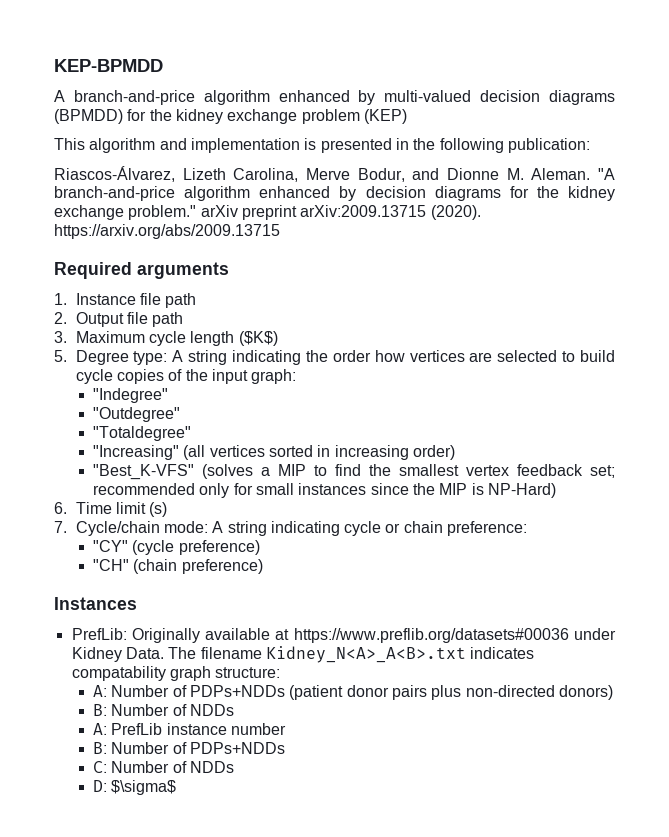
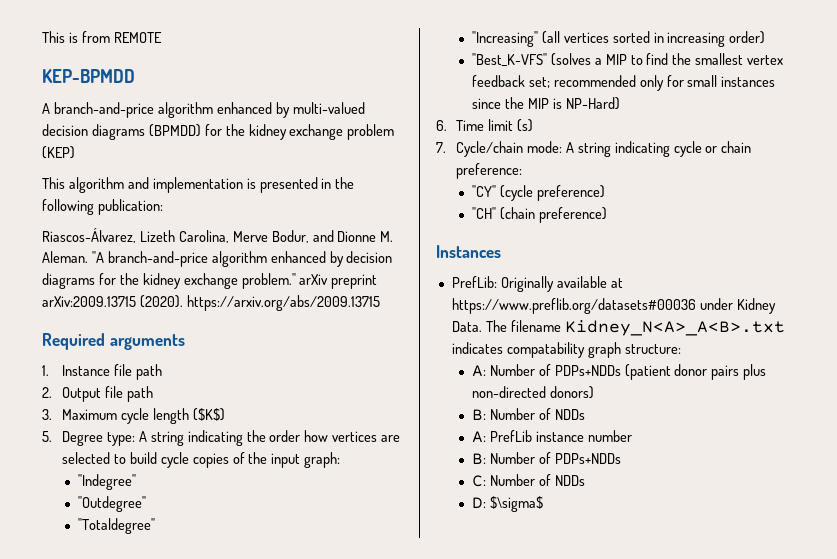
(54, 65) none -> [42,31,162,43] This is from REMOTE //

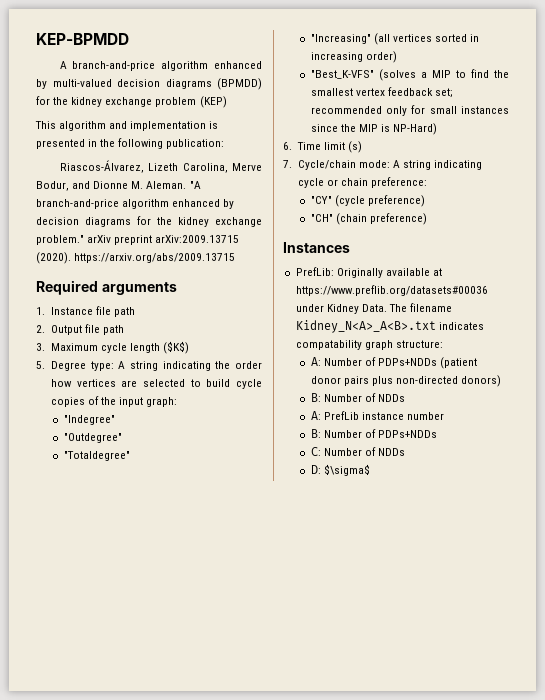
[42,31,162,43] This is from REMOTE // -> (36, 39) none

